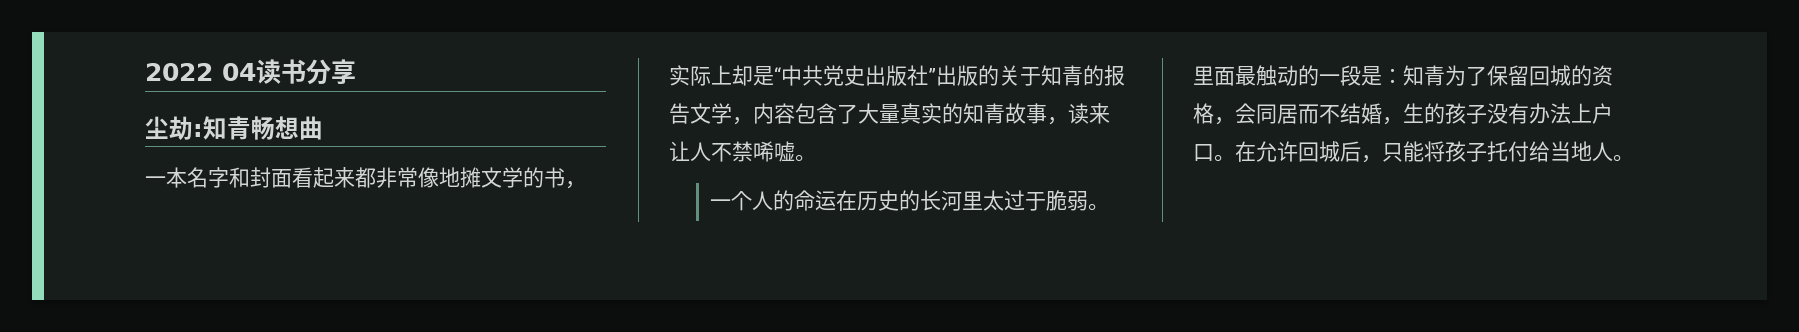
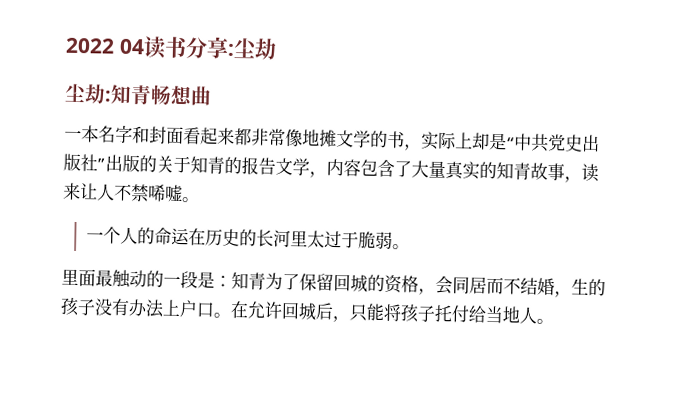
(356, 71) none -> [226,37,277,60] :尘劫

